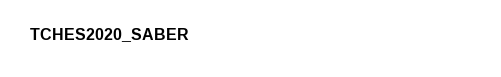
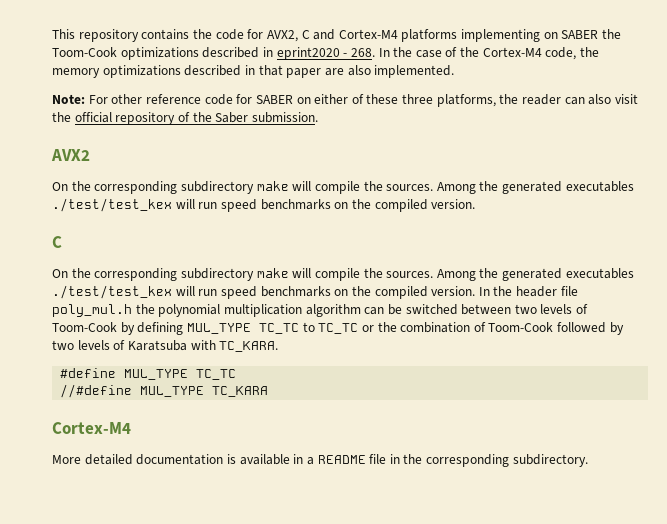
[30,28,189,42] TCHES2020_SABER -> [52,29,622,42] [52,47,600,60] [52,65,455,78] [52,94,638,107] [52,112,318,125] [51,149,90,161] [52,181,634,194] [52,198,476,212] [52,236,62,248] [52,268,634,281] [52,285,578,299] [52,304,589,317] [52,322,624,335] [52,340,279,352] [60,368,237,380] [60,384,269,398] [52,422,131,434] [52,454,588,467] This repository contains the code for AVX2, C and Cortex-M4 platforms implementing on SABER the Toom-Cook optimizations described in eprint2020 - 268. In the case of the Cortex-M4 code, the memory optimizations described in that paper are also implemented. // Note: For other reference code for SABER on either of these three platforms, the reader can also visit the official repository of the Saber submission. // AVX2 // On the corresponding subdirectory make will compile the sources. Among the generated executables ./test/test_kex will run speed benchmarks on the compiled version. // C // On the corresponding subdirectory make will compile the sources. Among the generated executables ./test/test_kex will run speed benchmarks on the compiled version. In the header file poly_mul.h the polynomial multiplication algorithm can be switched between two levels of Toom-Cook by defining MUL_TYPE TC_TC to TC_TC or the combination of Toom-Cook followed by two levels of Karatsuba with TC_KARA. // #define MUL_TYPE TC_TC // //#define MUL_TYPE TC_KARA // Cortex-M4 // More detailed documentation is available in a README file in the corresponding subdirectory.

